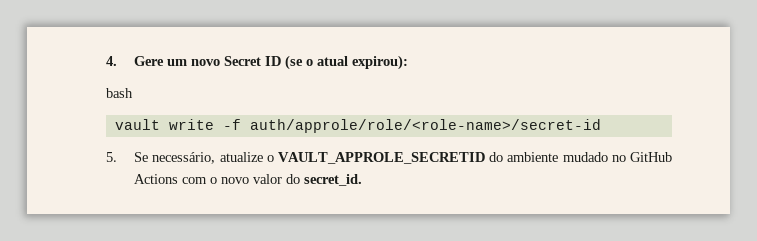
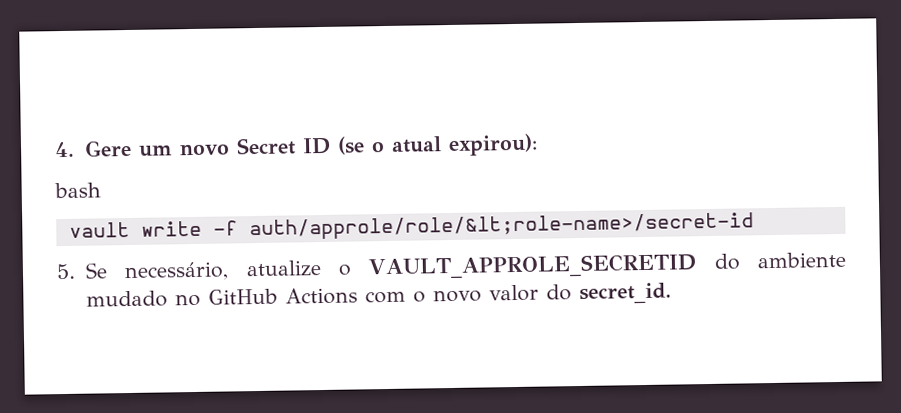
[249,119,601,133] auth/approle/role/<role-name>/secret-id -> [248,212,754,241] auth/approle/role/&lt;role-name>/secret-id

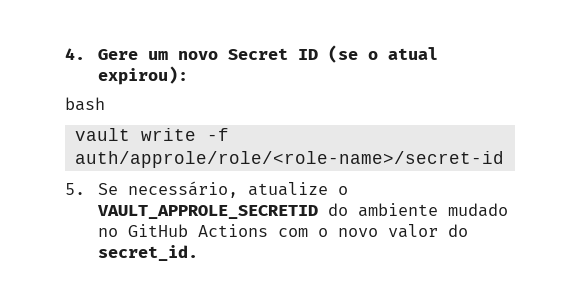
[248,212,754,241] auth/approle/role/&lt;role-name>/secret-id -> [74,151,504,168] auth/approle/role/<role-name>/secret-id

